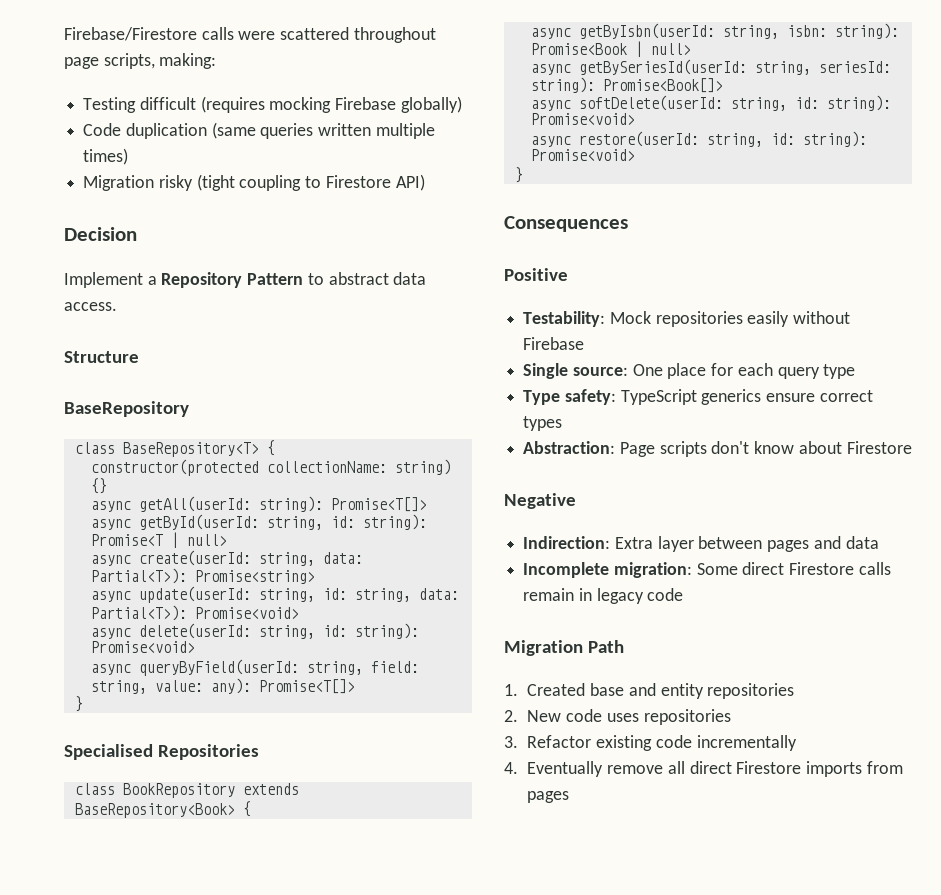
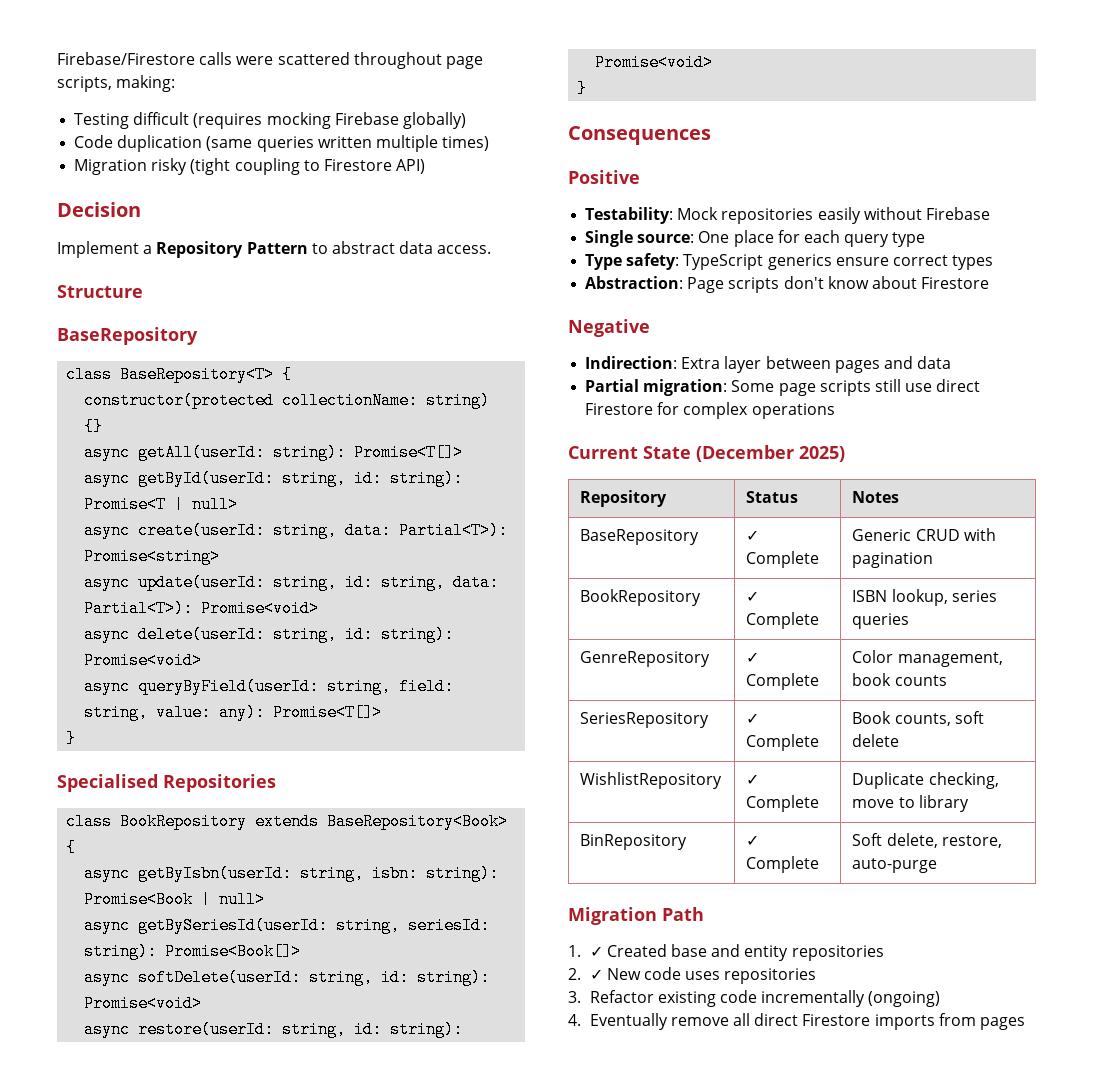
[523,562,610,578] Incomplete -> [585,379,640,392] Partial
[742,562,891,575] [523,588,684,604] direct Firestore calls remain in legacy code -> [778,379,981,396] [585,402,835,419] [568,445,845,462] [580,490,668,507] [746,491,799,503] [852,491,900,503] [580,529,700,545] [746,530,760,541] [746,551,820,568] [852,528,996,541] [852,552,934,568] [580,589,702,606] [746,591,760,602] [746,612,820,629] [852,589,997,606] [852,613,910,629] [580,651,711,667] [746,652,760,663] [746,673,820,690] [852,650,1003,667] [852,673,947,686] [580,712,710,728] [746,713,760,724] [746,734,820,751] [852,711,984,726] [852,734,900,747] [580,772,723,789] [746,774,760,785] [746,795,820,812] [852,772,999,789] [852,795,969,812] [580,834,688,850] [746,835,760,846] [746,856,820,873] [852,833,1002,848] [852,858,938,873] page scripts still use direct Firestore for complex operations // Current State (December 2025) // Repository | Status | Notes // BaseRepository | ✓ Complete | Generic CRUD with pagination // BookRepository | ✓ Complete | ISBN lookup, series queries // GenreRepository | ✓ Complete | Color management, book counts // SeriesRepository | ✓ Complete | Book counts, soft delete // WishlistRepository | ✓ Complete | Duplicate checking, move to library // BinRepository | ✓ Complete | Soft delete, restore, auto-purge
(518, 690) none -> [589,946,603,957] ✓
(518, 716) none -> [589,969,603,980] ✓
(797, 743) none -> [868,991,941,1007] (ongoing)

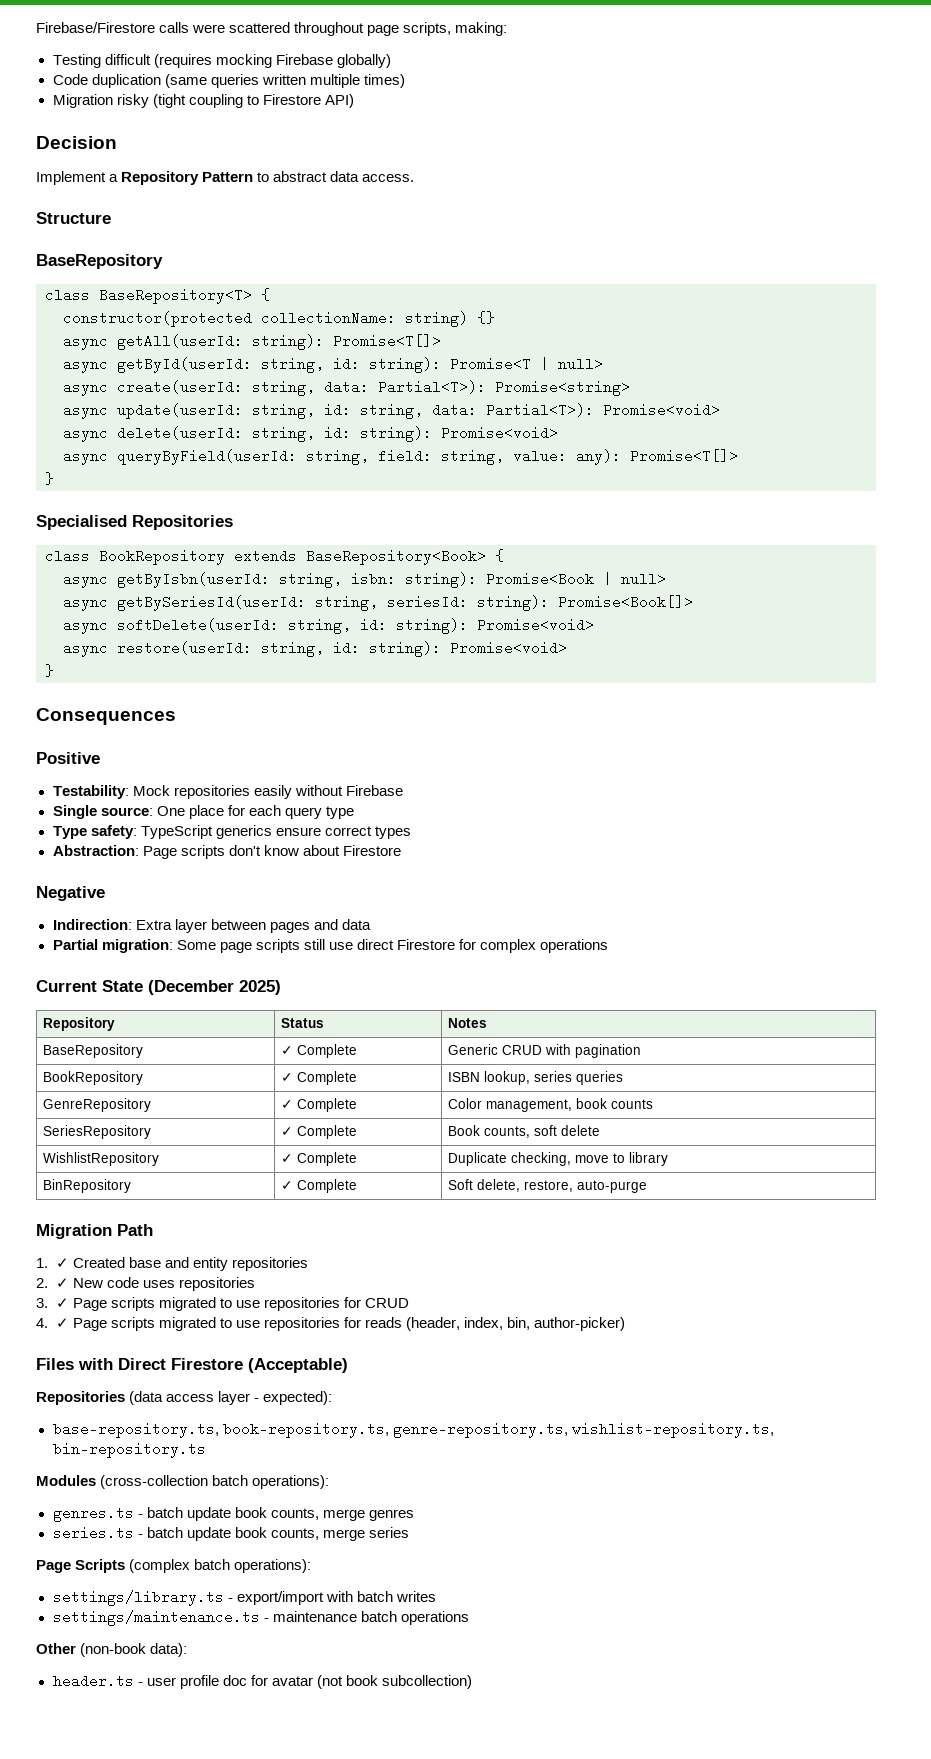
[589,990,941,1007] [568,1013,1025,1030] Refactor existing code incrementally (ongoing) // 4. Eventually remove all direct Firestore imports from pages -> [55,1297,409,1311] [36,1317,626,1331] [36,1358,348,1373] [36,1391,333,1405] [52,1422,774,1438] [52,1442,206,1458] [36,1475,330,1489] [52,1506,414,1522] [52,1526,409,1541] [36,1559,312,1573] [52,1590,436,1606] [52,1610,469,1626] [36,1643,188,1657] [52,1674,472,1689] ✓ Page scripts migrated to use repositories for CRUD // 4. ✓ Page scripts migrated to use repositories for reads (header, index, bin, author-picker) // Files with Direct Firestore (Acceptable) // Repositories (data access layer - expected): // base-repository.ts, book-repository.ts, genre-repository.ts, wishlist-repository.ts, bin-repository.ts // Modules (cross-collection batch operations): // genres.ts - batch update book counts, merge genres // series.ts - batch update book counts, merge series // Page Scripts (complex batch operations): // settings/library.ts - export/import with batch writes // settings/maintenance.ts - maintenance batch operations // Other (non-book data): // header.ts - user profile doc for avatar (not book subcollection)

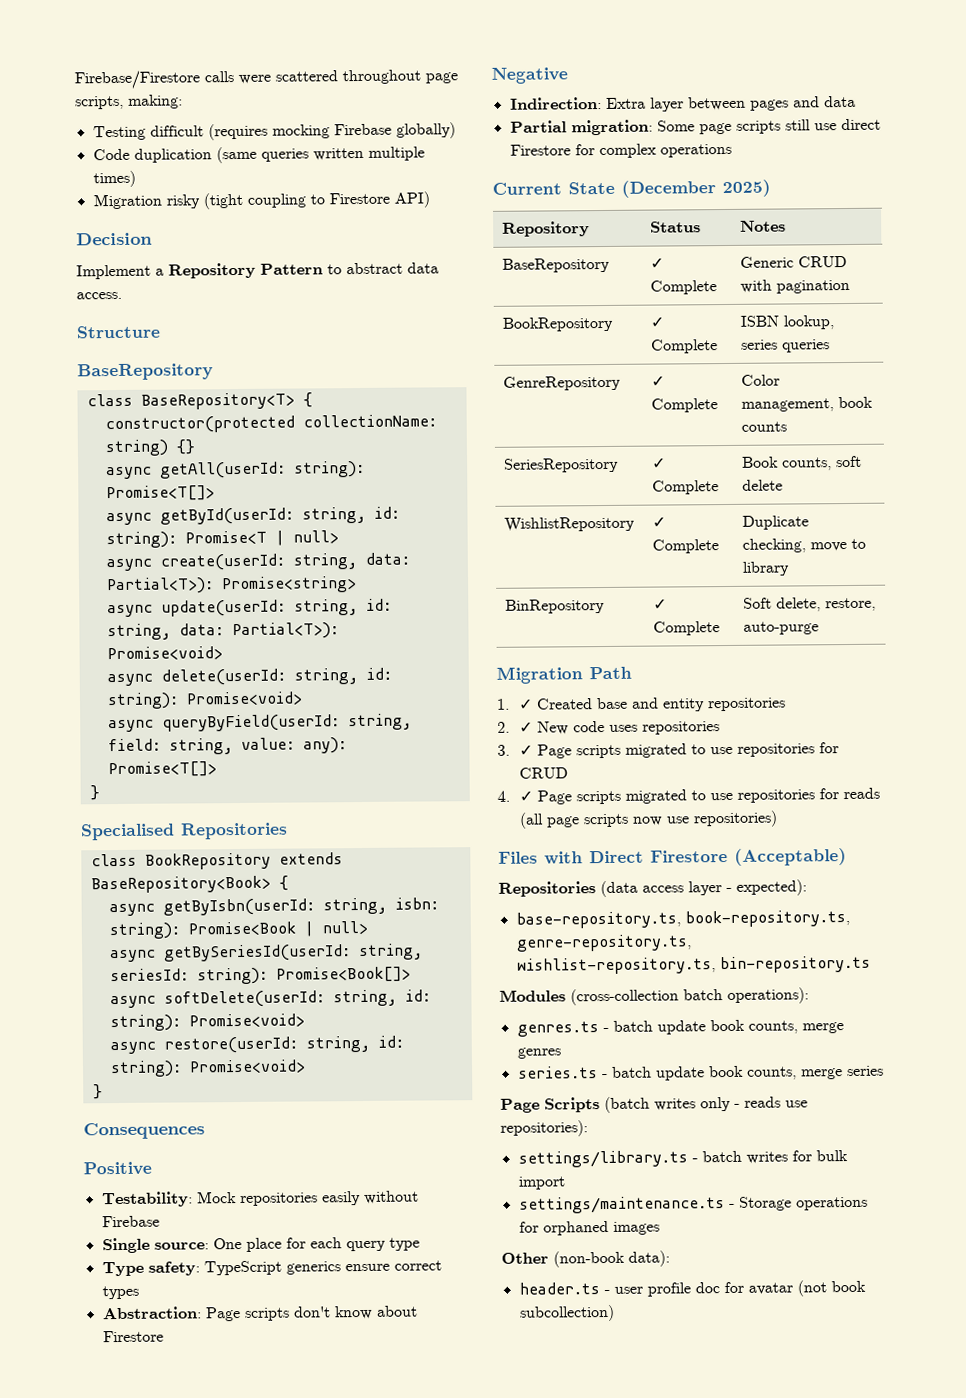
[405,1317,626,1331] (header, index, bin, author-picker) -> [519,810,779,829] (all page scripts now use repositories)
[129,1559,312,1573] (complex batch operations): -> [604,1096,808,1114] [500,1120,588,1137] (batch writes only - reads use repositories):
[236,1591,353,1605] export/import with -> (698, 1160) none
(436, 1596) none -> [791,1150,848,1162] [517,1176,566,1190] for bulk import
[272,1611,469,1625] maintenance batch operations -> [738,1196,868,1211] [518,1220,660,1236] Storage operations for orphaned images

